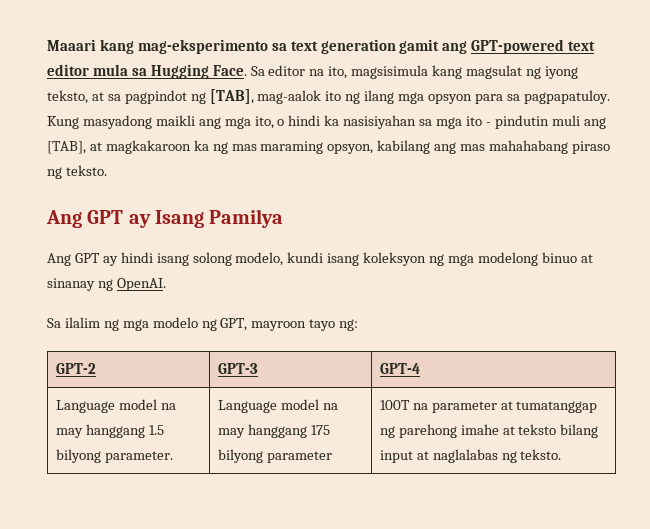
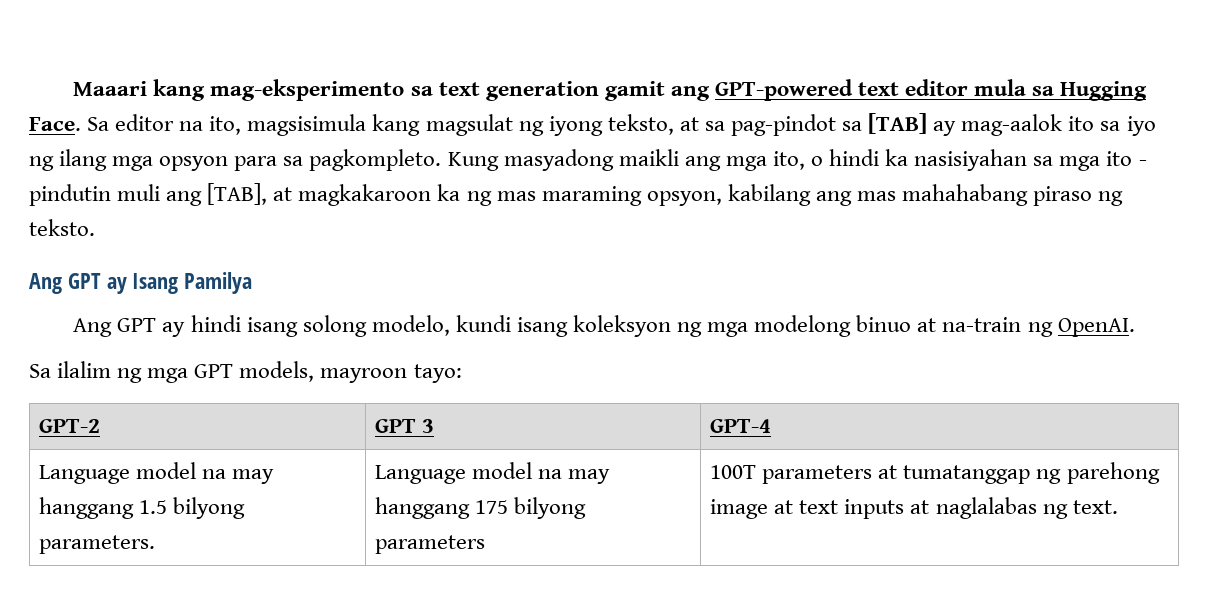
[124,89,342,104] pagpindot ng [TAB], mag-aalok ito -> [730,113,1156,136] pag-pindot sa [TAB] ay mag-aalok ito sa iyo
[523,90,610,104] pagpapatuloy. -> [309,149,442,171] pagkompleto.
[47,278,95,291] sinanay -> [942,317,1022,332] na-train
[152,317,359,331] modelo ng GPT, mayroon tayo ng: -> [194,361,462,383] GPT models, mayroon tayo:
[217,363,258,374] GPT-3 -> [375,419,435,433] GPT 3
[104,451,173,463] parameter. -> [39,535,156,554] parameters.
[266,451,332,463] parameter -> [375,535,486,554] parameters
[412,401,497,413] na parameter -> [762,465,873,484] parameters
[460,424,599,438] [379,450,413,463] imahe at teksto bilang input -> [710,499,905,519] image at text inputs
[520,449,562,460] teksto. -> [1072,500,1118,514] text.

